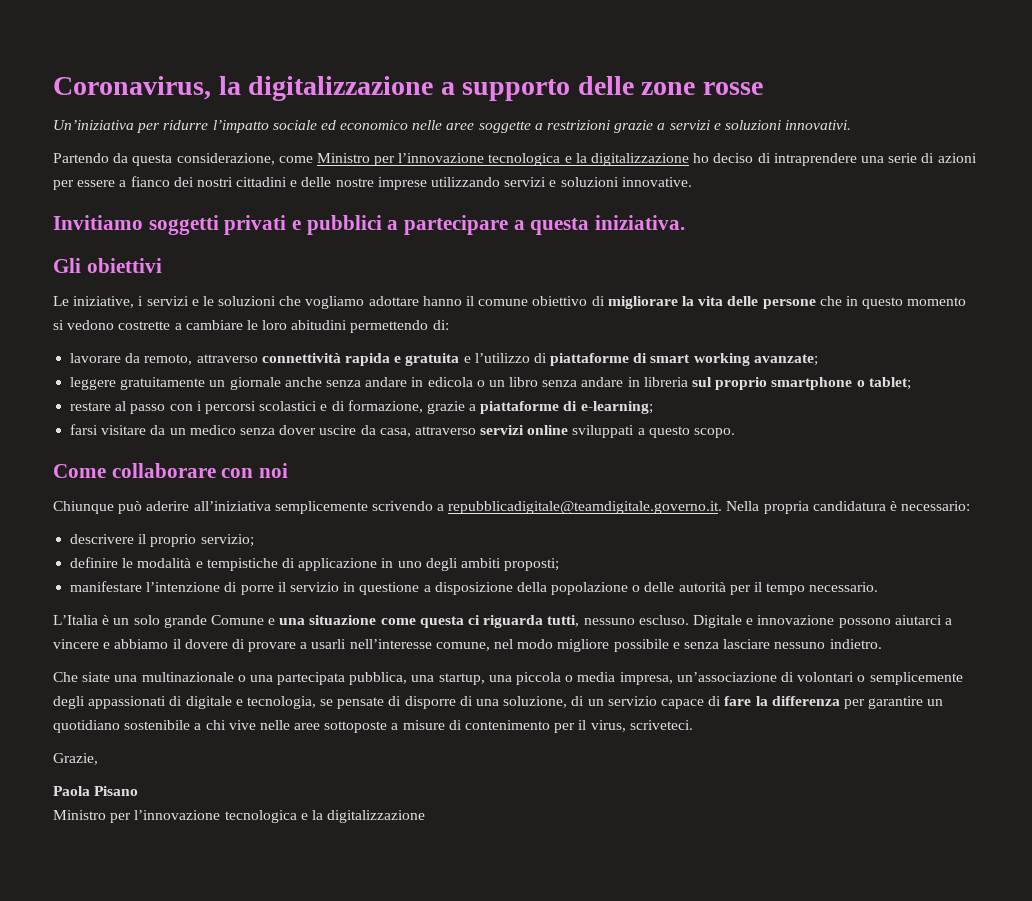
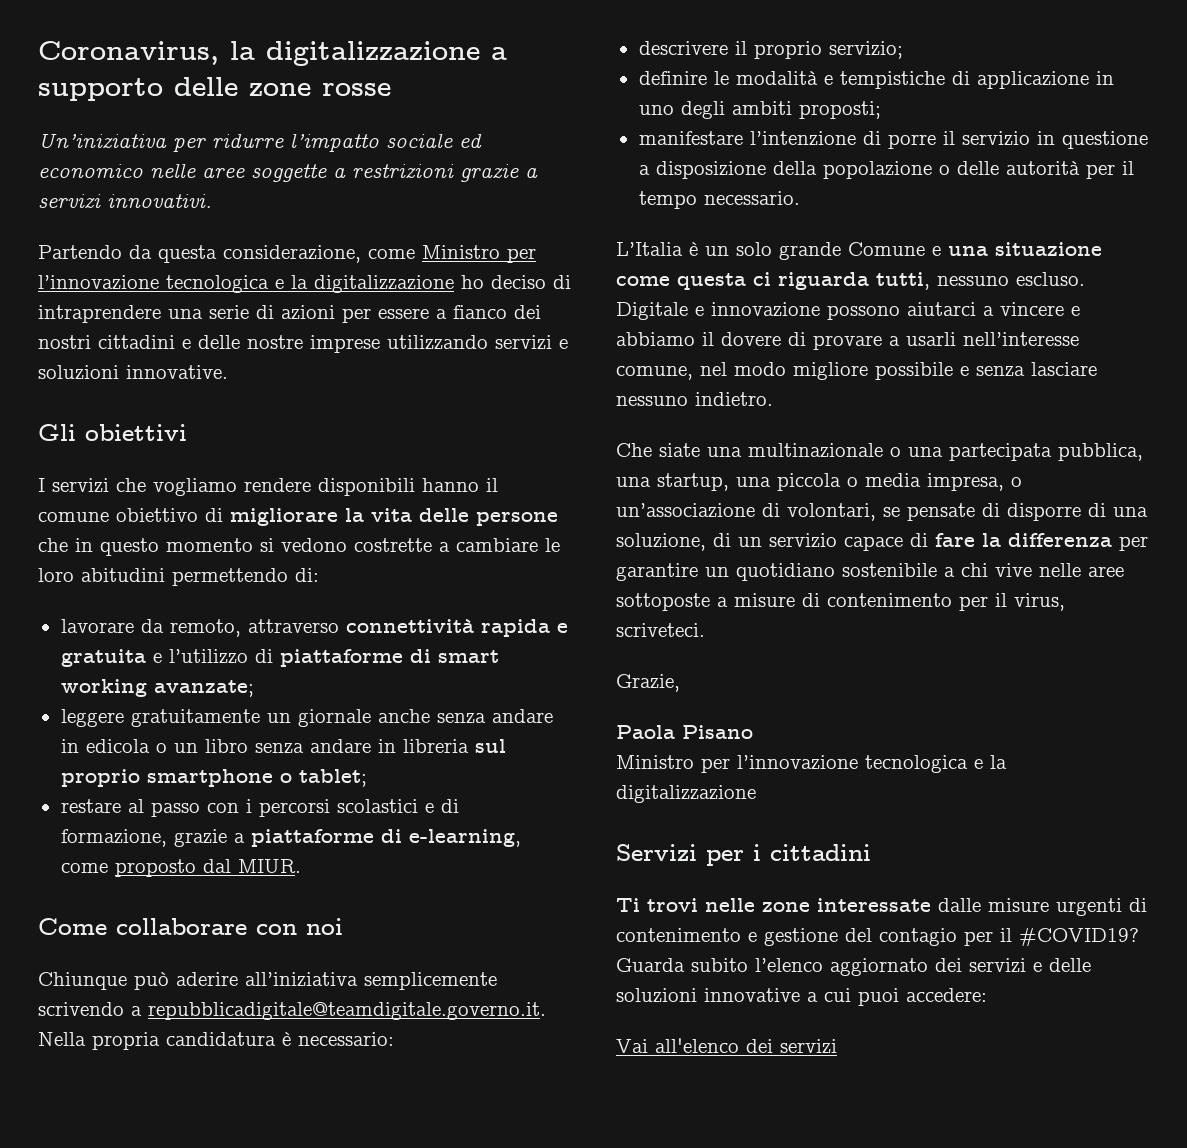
[713,120,781,130] e soluzioni -> (101, 201) none
[53,215,686,235] [53,258,162,273] [53,296,419,309] Invitiamo soggetti privati e pubblici a partecipare a questa iniziativa. // Gli obiettivi // Le iniziative, i servizi e le soluzioni che vogliamo adottare -> [38,424,187,441] [38,478,415,496] Gli obiettivi // I servizi che vogliamo rendere disponibili
[580,401,653,414] [70,424,736,438] e-learning; // farsi visitare da un medico senza dover uscire da casa, attraverso servizi online sviluppati a questo scopo. -> [408,829,521,847] [60,859,301,877] e-learning, come proposto dal MIUR.
(673, 678) none -> [1011,477,1022,487] o
[797,672,963,685] [53,696,316,709] volontari o semplicemente degli appassionati di digitale e tecnologia, -> [787,503,876,521] volontari,
(426, 816) none -> [616,844,871,866] [616,898,1147,916] [616,927,1139,947] [616,958,1091,976] [616,988,987,1006] [616,1038,837,1054] // Servizi per i cittadini // Ti trovi nelle zone interessate dalle misure urgenti di contenimento e gestione del contagio per il #COVID19? Guarda subito l’elenco aggiornato dei servizi e delle soluzioni innovative a cui puoi accedere: // Vai all'elenco dei servizi

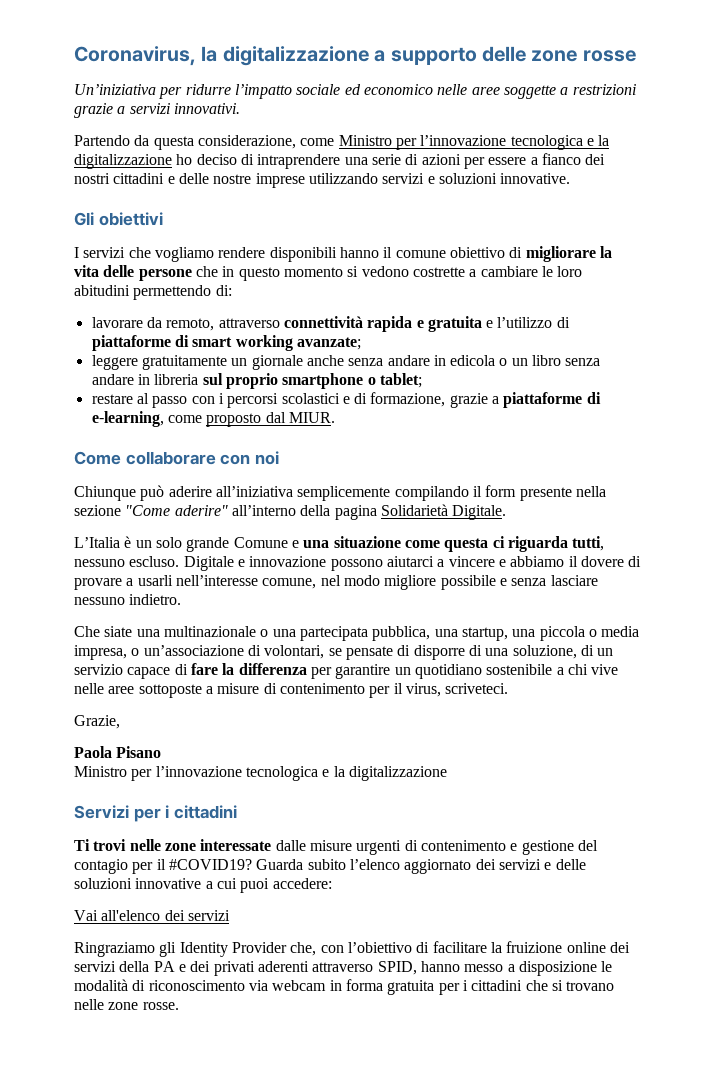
[38,1002,546,1020] [38,1032,394,1050] [638,41,903,59] [638,71,1114,89] [638,101,881,119] [638,131,1148,149] [638,161,1134,179] [638,191,800,209] scrivendo a repubblicadigitale@teamdigitale.governo.it. Nella propria candidatura è necessario: // descrivere il proprio servizio; // definire le modalità e tempistiche di applicazione in uno degli ambiti proposti; // manifestare l’intenzione di porre il servizio in questione a disposizione della popolazione o delle autorità per il tempo necessario. -> [394,485,606,501] [74,504,507,520] compilando il form presente nella sezione "Come aderire" all’interno della pagina Solidarietà Digitale.
(837, 1046) none -> [74,941,630,957] [74,961,613,976] [74,979,615,995] [74,999,179,1010] // Ringraziamo gli Identity Provider che, con l’obiettivo di facilitare la fruizione online dei servizi della PA e dei privati aderenti attraverso SPID, hanno messo a disposizione le modalità di riconoscimento via webcam in forma gratuita per i cittadini che si trovano nelle zone rosse.

